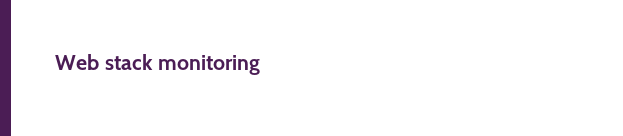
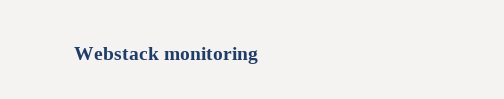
[55,54,153,70] Web stack -> [74,47,159,60] Webstack

